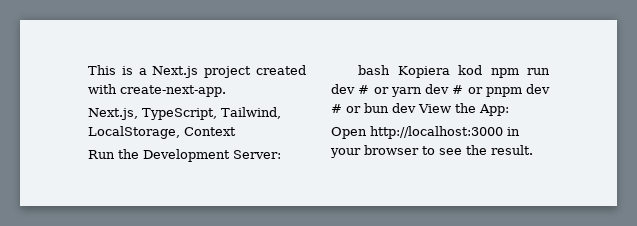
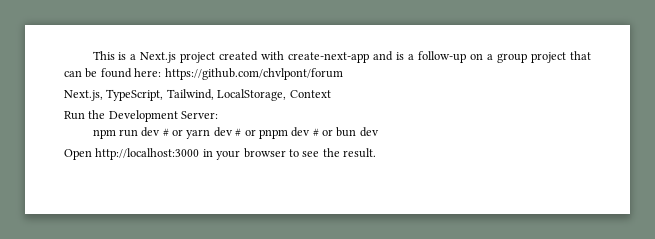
[120,85,226,97] create-next-app. -> [288,51,592,63] [64,68,343,80] create-next-app and is a follow-up on a group project that can be found here: https://github.com/chvlpont/forum
[358,65,483,78] bash Kopiera kod -> (219, 115) none
[418,103,509,116] View the App: -> (379, 132) none

